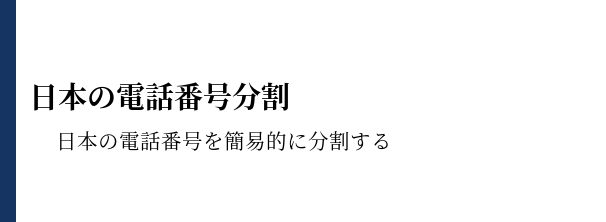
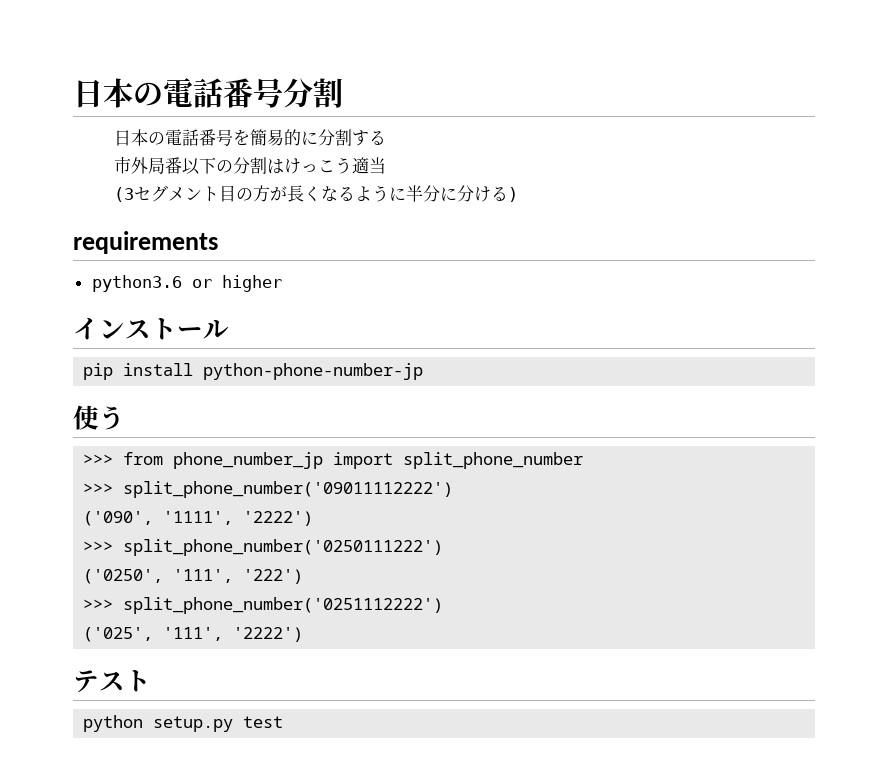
(392, 141) none -> [114,157,387,175] [114,185,519,202] [73,231,218,254] [91,275,282,292] [73,317,229,340] [83,363,424,380] [73,405,125,430] [83,452,584,469] [83,481,454,498] [83,511,314,526] [83,539,444,556] [83,569,304,584] [83,597,444,614] [83,627,304,642] [73,670,151,693] [83,715,284,732] // 市外局番以下の分割はけっこう適当 // (3セグメント目の方が長くなるように半分に分ける) // requirements // python3.6 or higher // インストール // pip install python-phone-number-jp // 使う // >>> from phone_number_jp import split_phone_number // >>> split_phone_number('09011112222') // ('090', '1111', '2222') // >>> split_phone_number('0250111222') // ('0250', '111', '222') // >>> split_phone_number('0251112222') // ('025', '111', '2222') // テスト // python setup.py test

